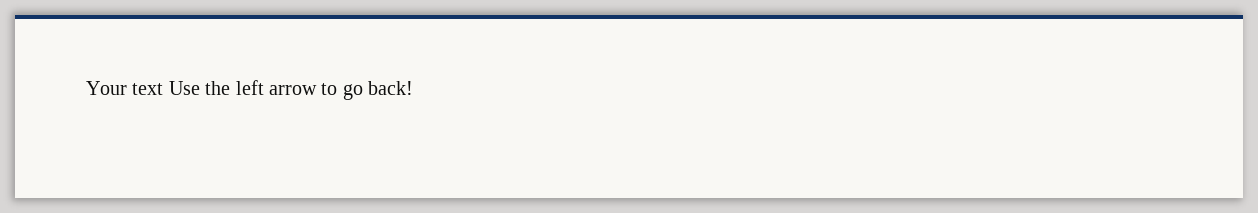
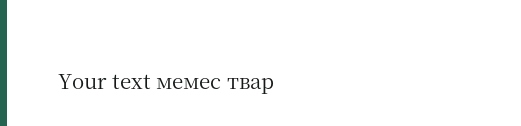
[168,80,414,100] Use the left arrow to go back! -> [156,78,274,94] мемес твар

